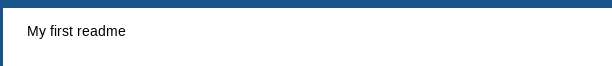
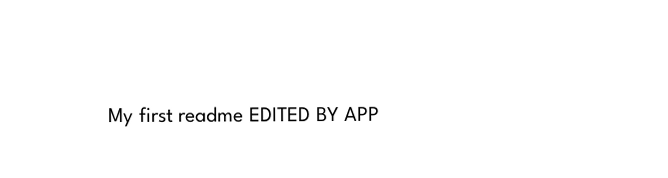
(126, 30) none -> [249,106,381,122] EDITED BY APP

